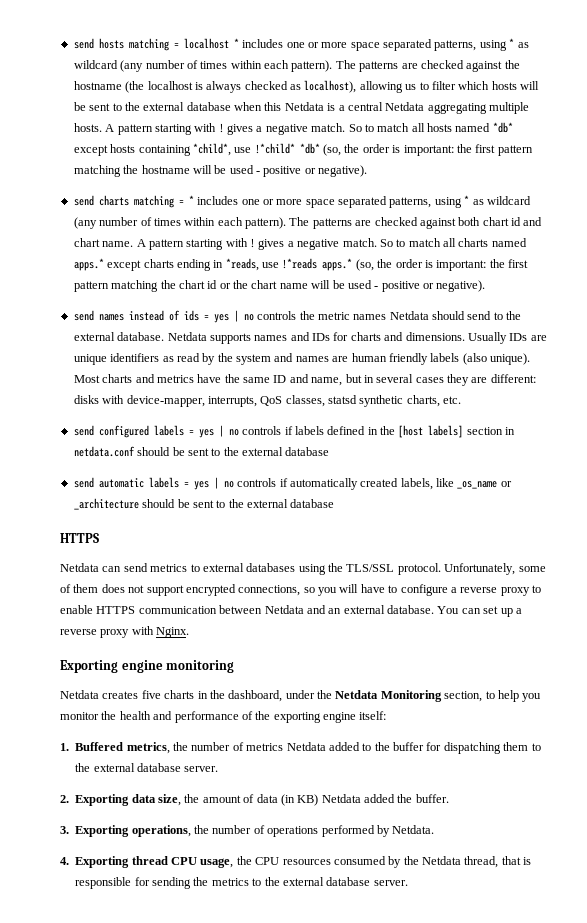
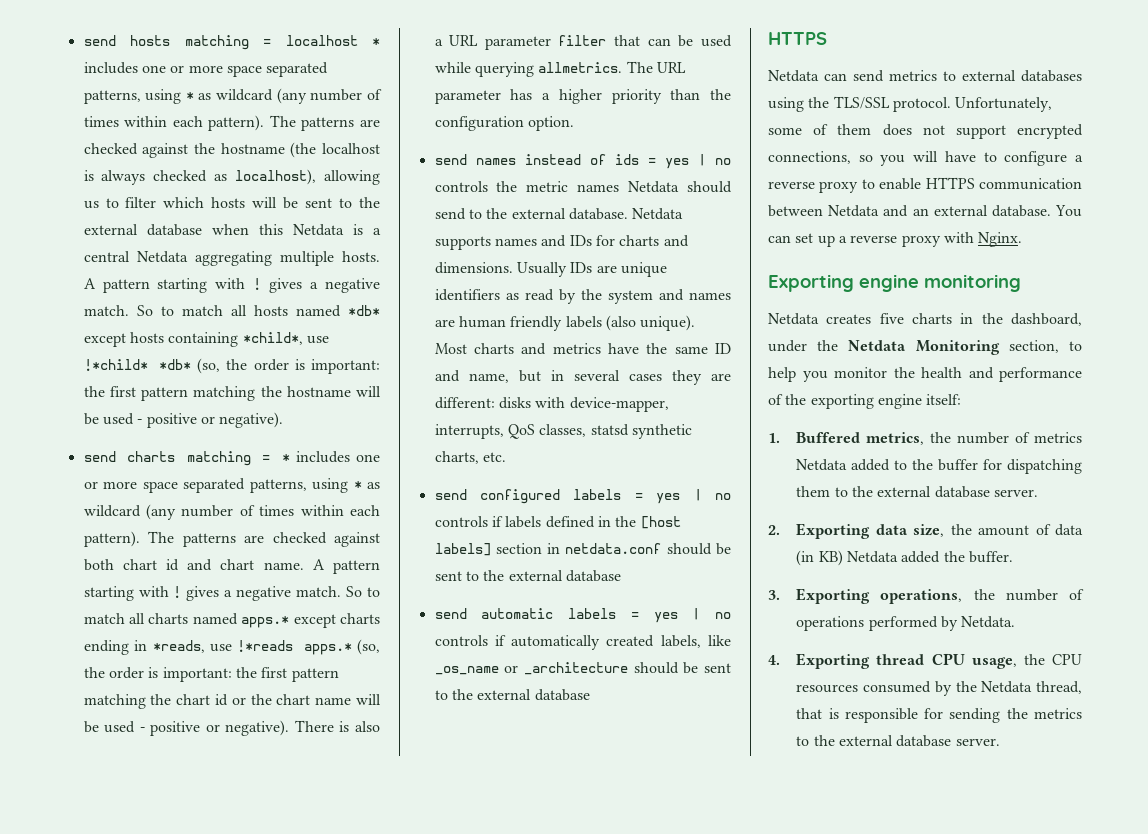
(486, 286) none -> [294,720,381,732] [434,35,732,50] [434,61,686,77] [434,89,731,104] [434,116,574,131] There is also a URL parameter filter that can be used while querying allmetrics. The URL parameter has a higher priority than the configuration option.

